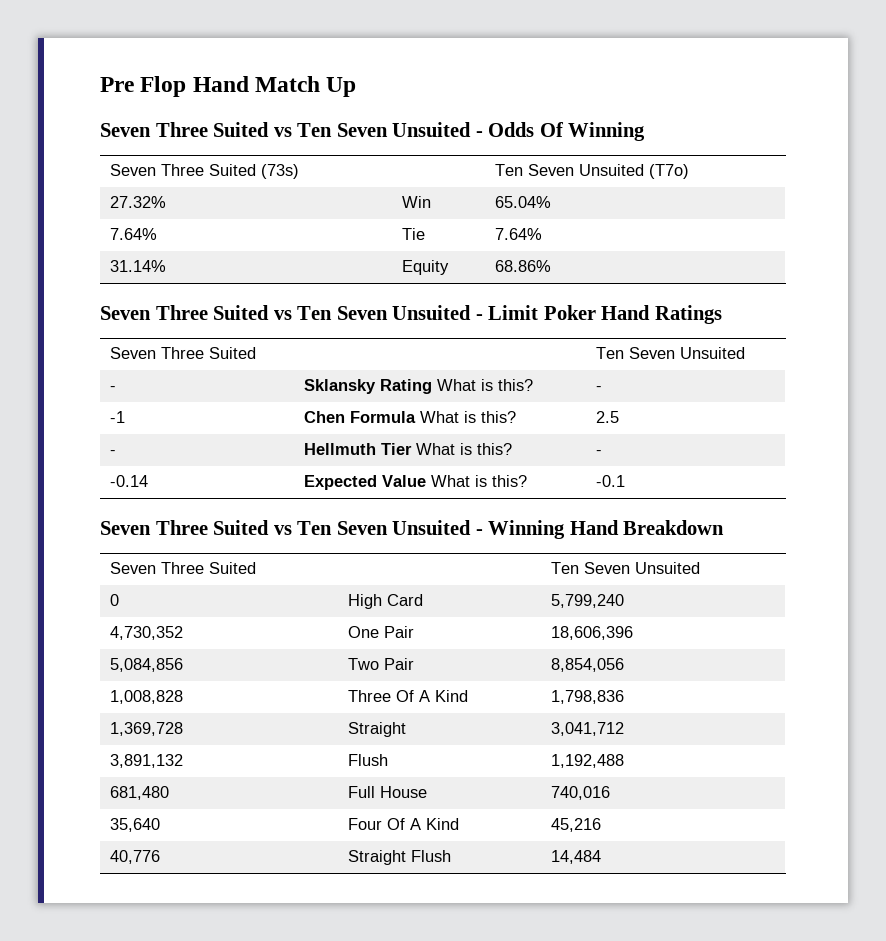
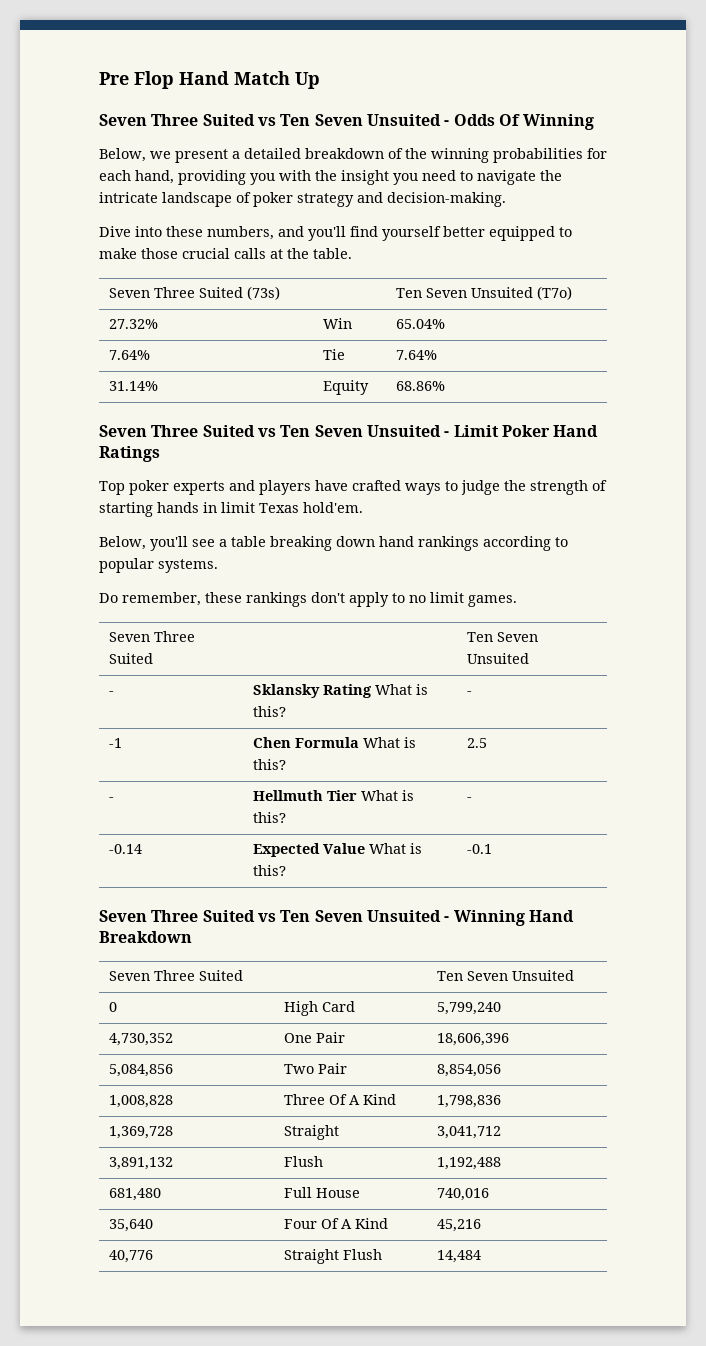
(646, 131) none -> [99,148,607,163] [99,170,562,185] [99,192,506,207] [99,226,572,241] [99,248,352,259] // Below, we present a detailed breakdown of the winning probabilities for each hand, providing you with the insight you need to navigate the intricate landscape of poker strategy and decision-making. // Dive into these numbers, and you'll find yourself better equipped to make those crucial calls at the table.
(722, 314) none -> [99,480,607,495] [99,502,363,517] [99,536,568,551] [99,558,218,573] [99,592,517,607] // Top poker experts and players have crafted ways to judge the strength of starting hands in limit Texas hold'em. // Below, you'll see a table breaking down hand rankings according to popular systems. // Do remember, these rankings don't apply to no limit games.

